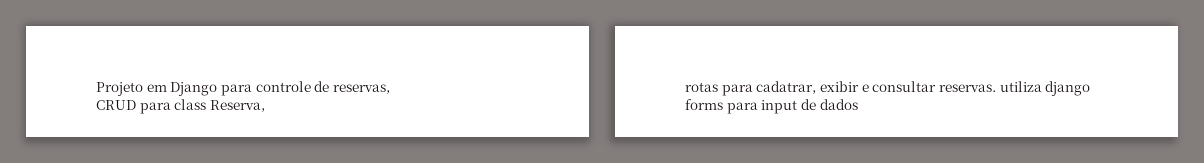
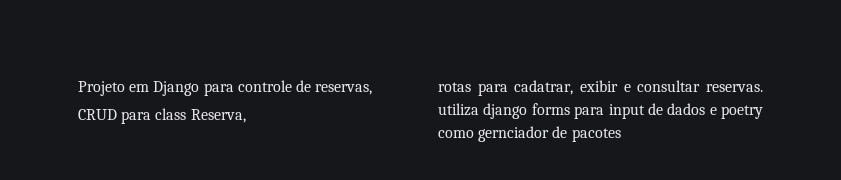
(858, 104) none -> [709,105,763,119] [438,126,621,142] e poetry como gernciador de pacotes

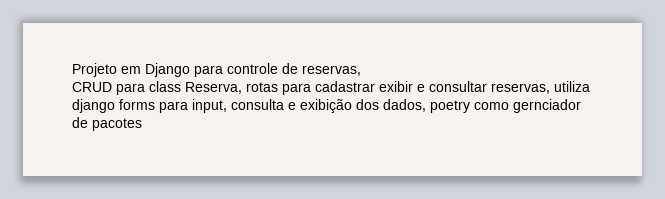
(246, 116) // -> (242, 88) none
[514,80,574,95] cadatrar, -> [315,81,375,92] cadastrar
[706,84,763,92] reservas. -> [491,83,550,94] reservas,
[608,103,717,119] input de dados e -> [192,99,426,113] input, consulta e exibição dos dados,

